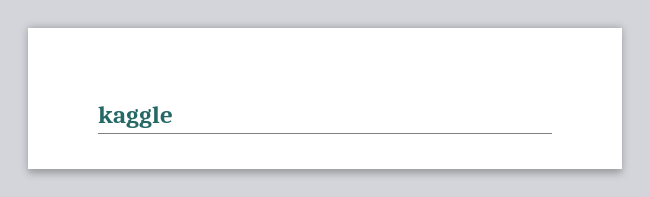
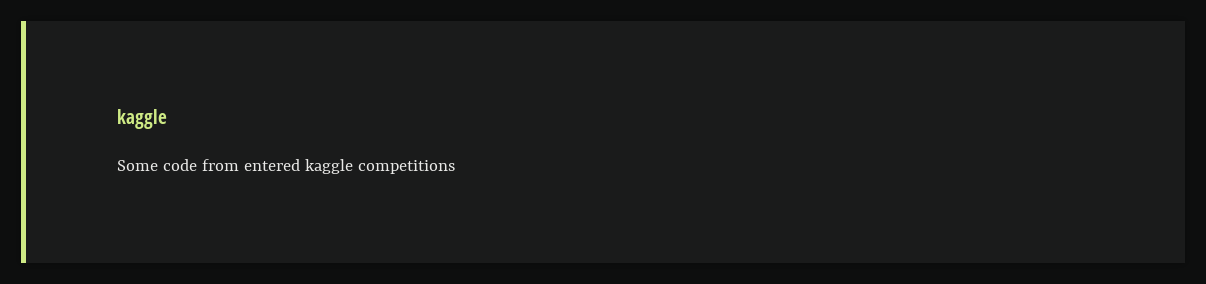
[98,106,173,128] kaggle -> [117,109,167,129] [117,159,455,174] kaggle // Some code from entered kaggle competitions

